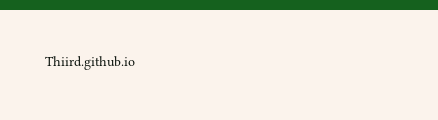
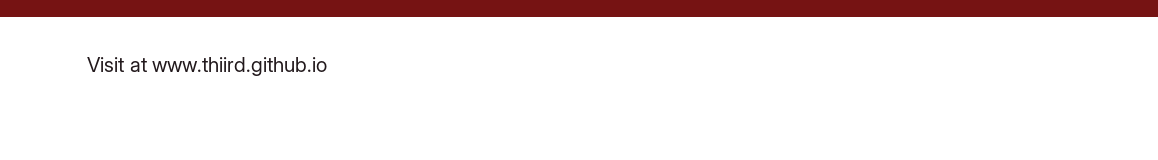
[45,56,135,70] Thiird.github.io -> [87,57,328,76] Visit at www.thiird.github.io

